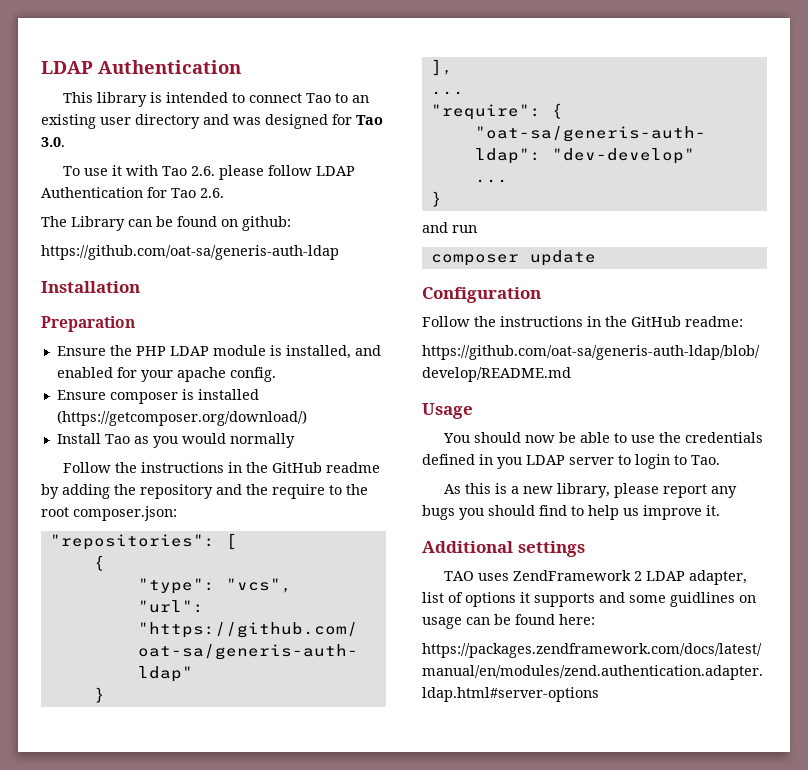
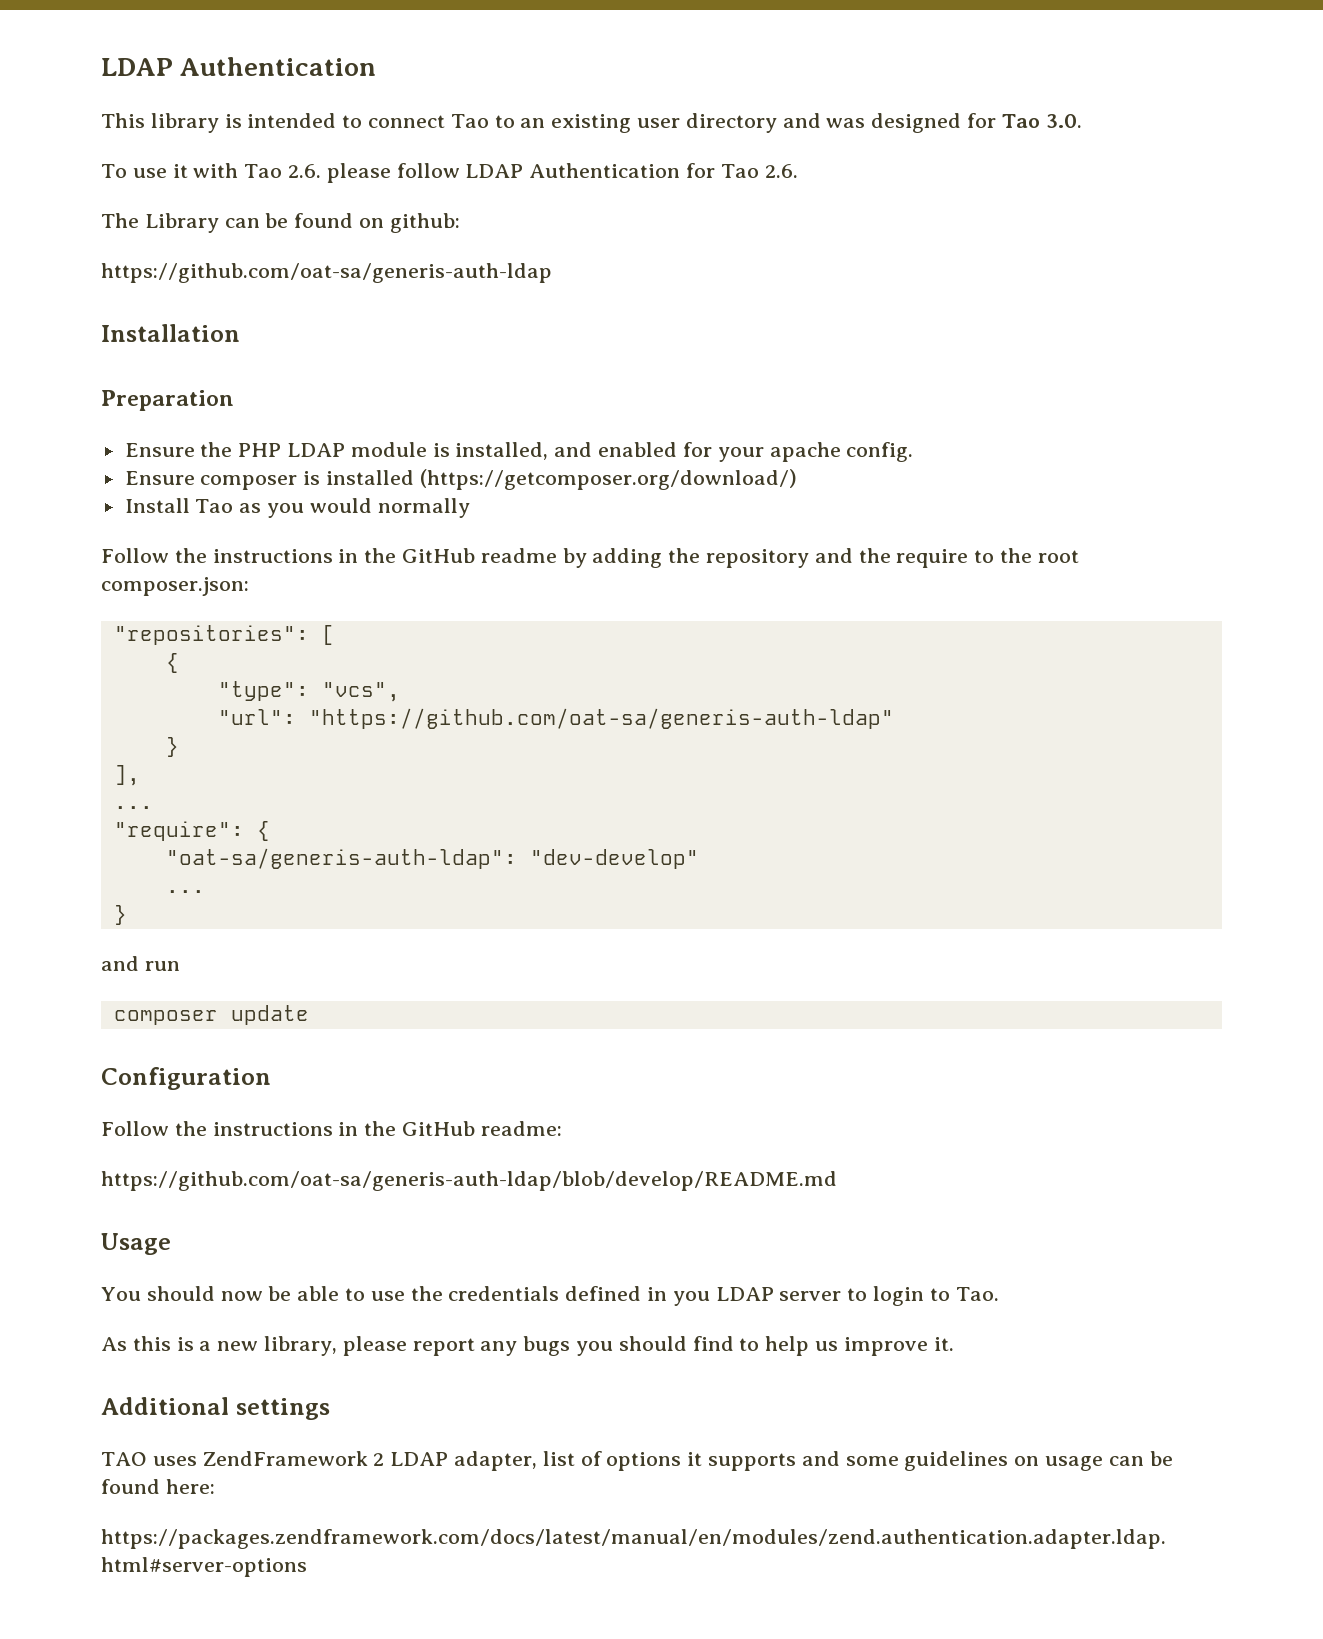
[670,592,735,607] guidlines -> [904,1451,1009,1471] guidelines

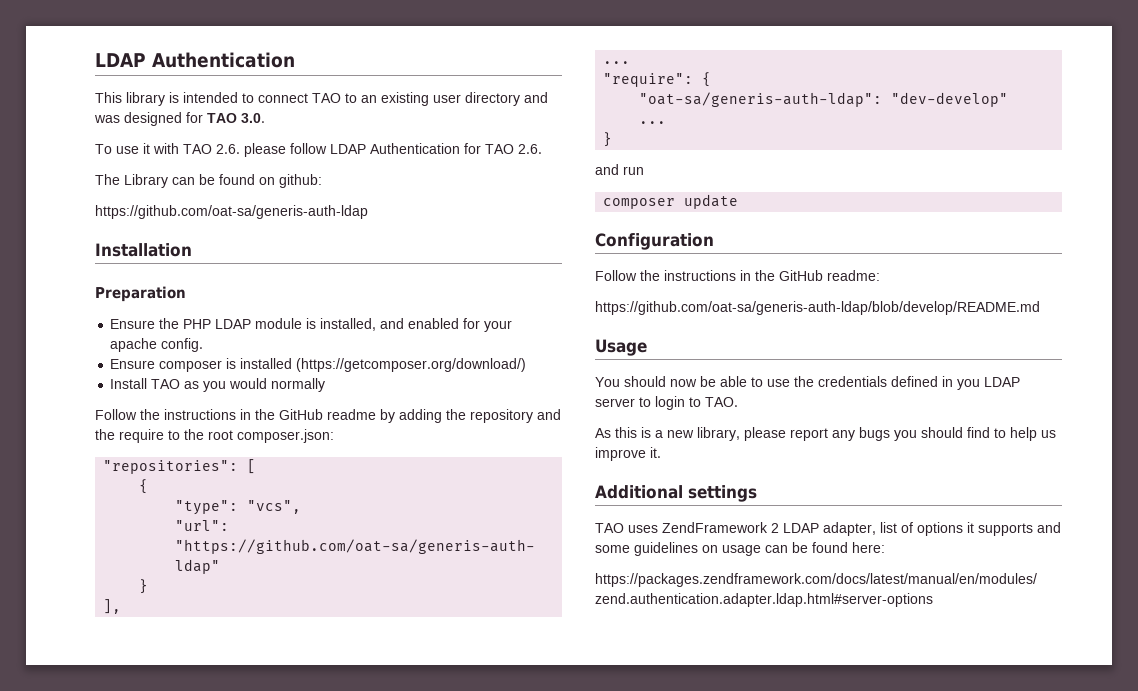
[450,114,489,128] Tao -> [312,93,341,103] TAO
[1001,114,1040,128] Tao -> [207,113,237,123] TAO
[244,164,283,178] Tao -> [183,144,212,154] TAO
[720,164,759,178] Tao -> [485,144,514,154] TAO
[195,499,234,513] Tao -> [151,379,181,389] TAO
[955,1287,999,1301] Tao. -> [705,397,738,407] TAO.

